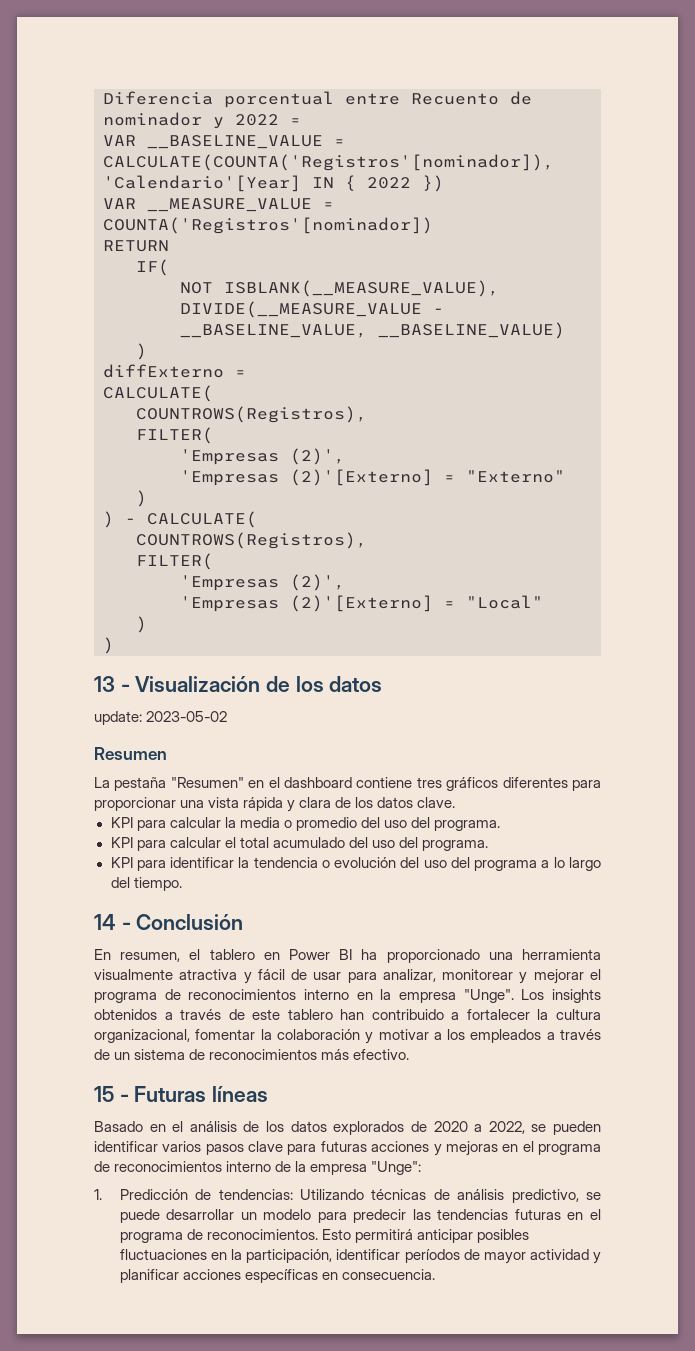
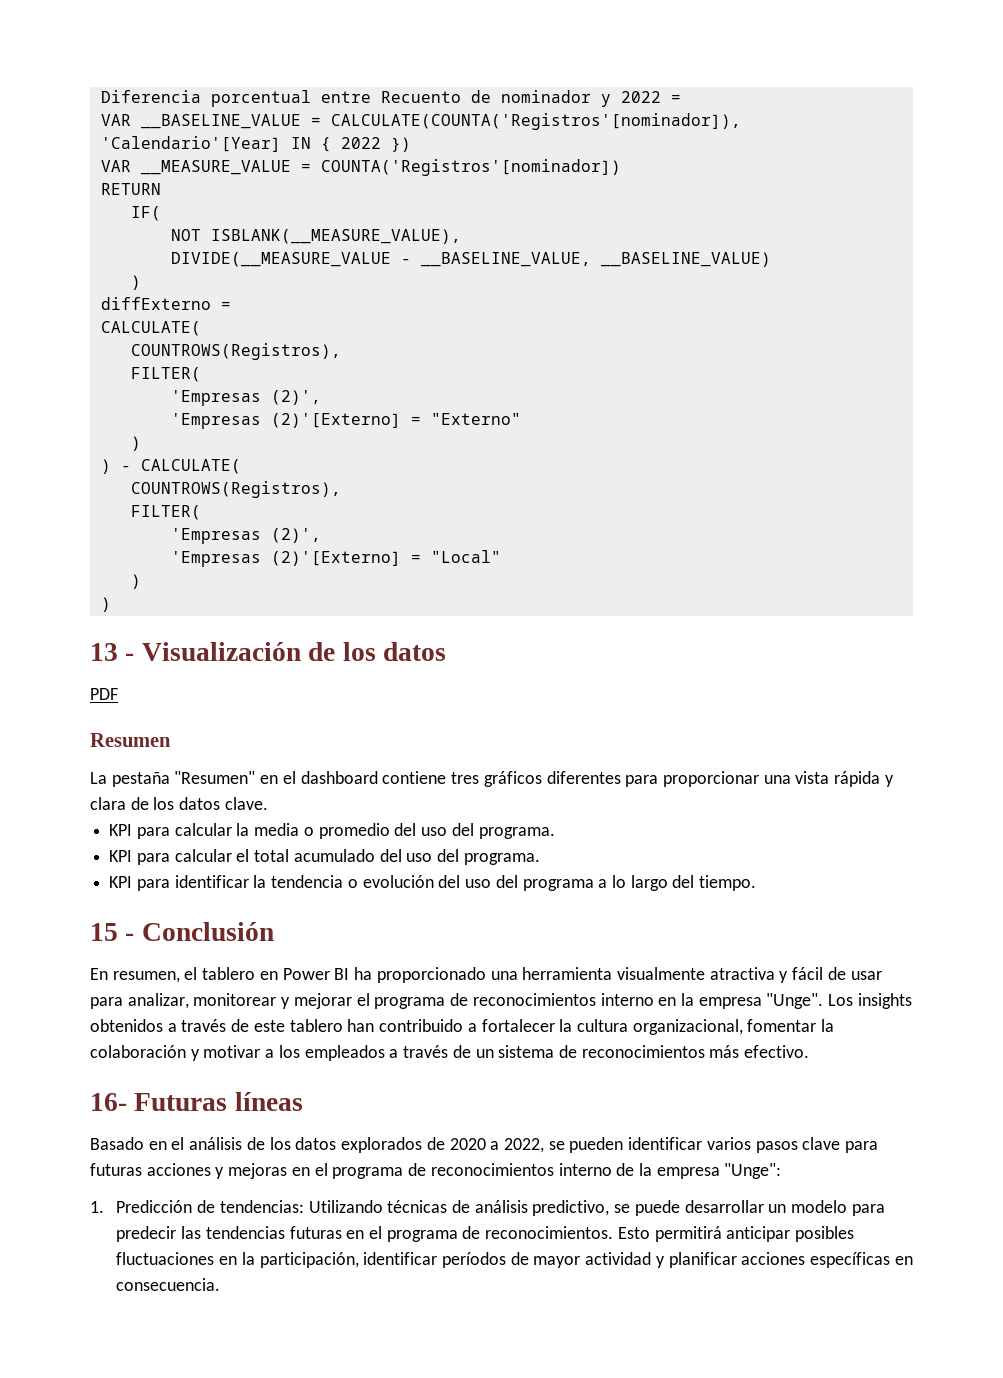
[94,711,228,725] update: 2023-05-02 -> [90,688,118,700] PDF
[94,914,116,930] 14 -> [90,923,118,941] 15
[94,1086,129,1102] 15 - -> [90,1093,127,1111] 16-

